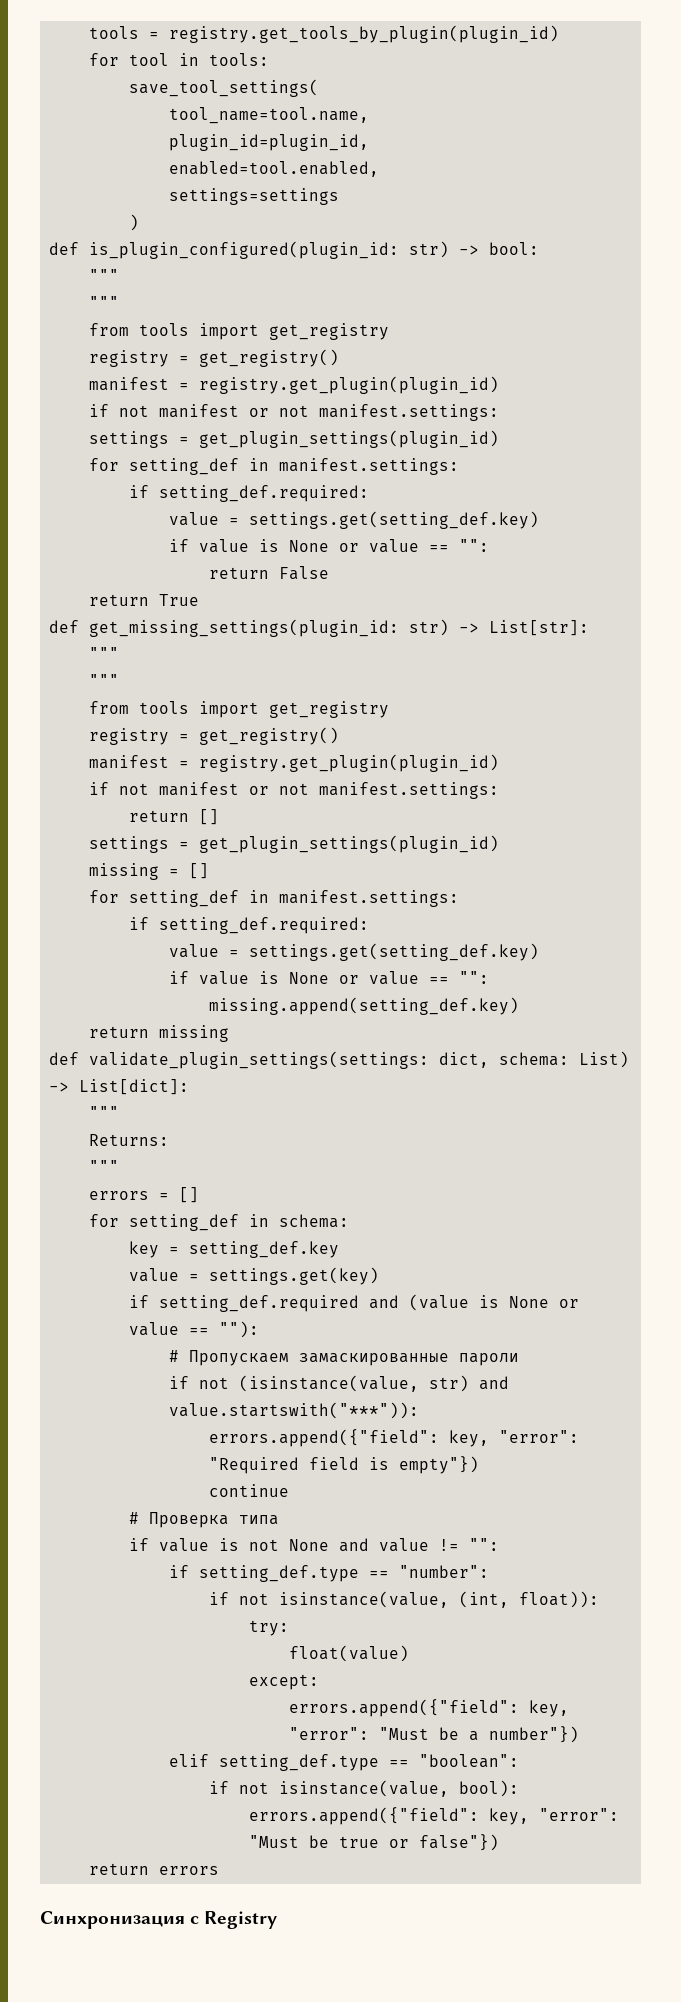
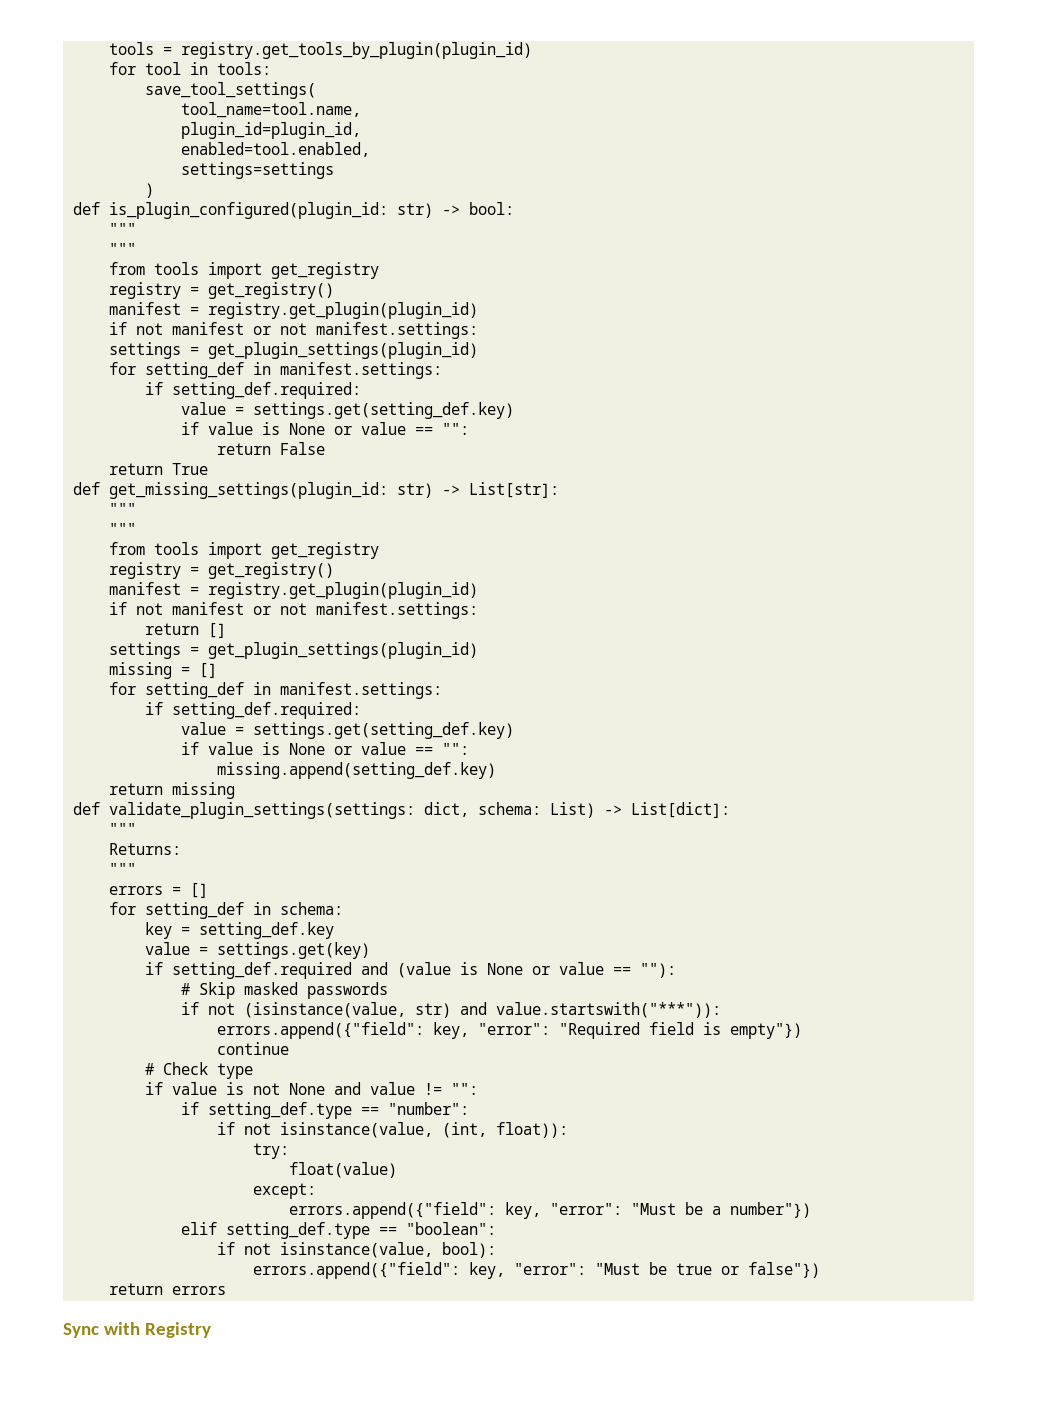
[189,1350,520,1366] Пропускаем замаскированные пароли -> [198,982,388,999] Skip masked passwords
[149,1512,280,1528] Проверка типа -> [162,1062,253,1079] Check type
[40,1911,200,1929] Синхронизация с -> [63,1322,141,1338] Sync with

